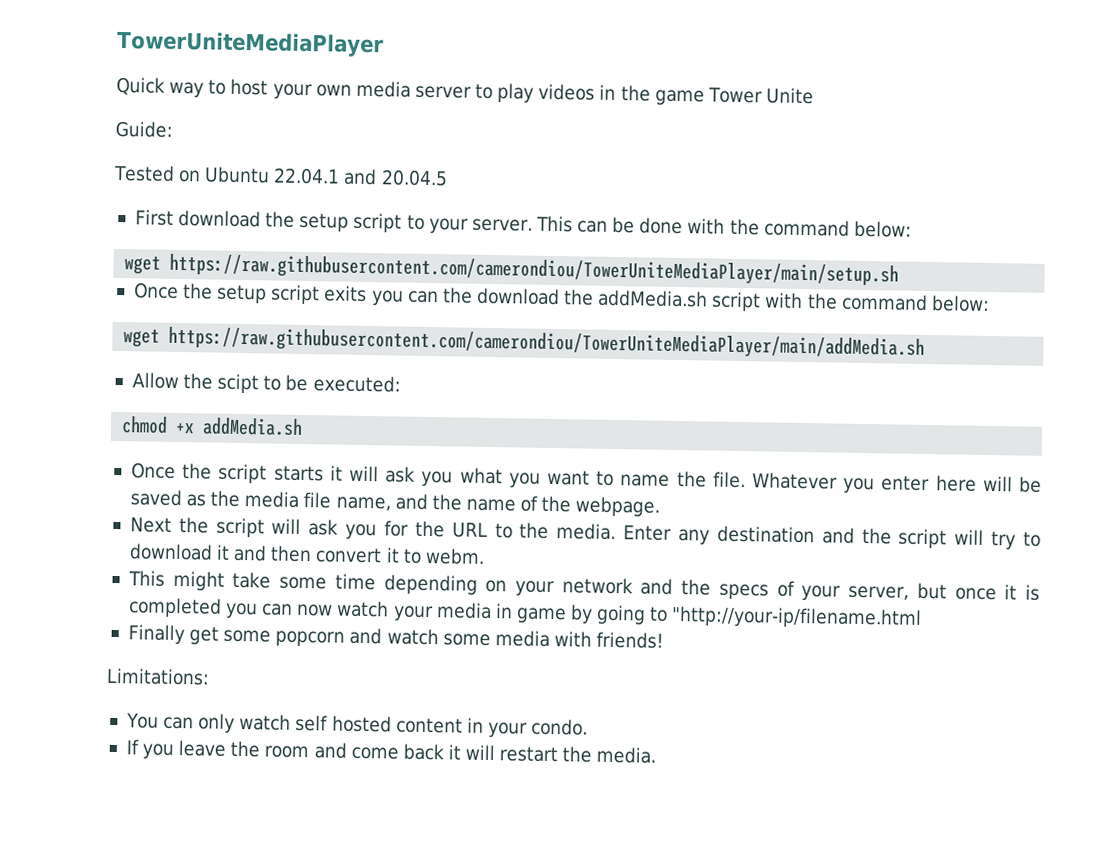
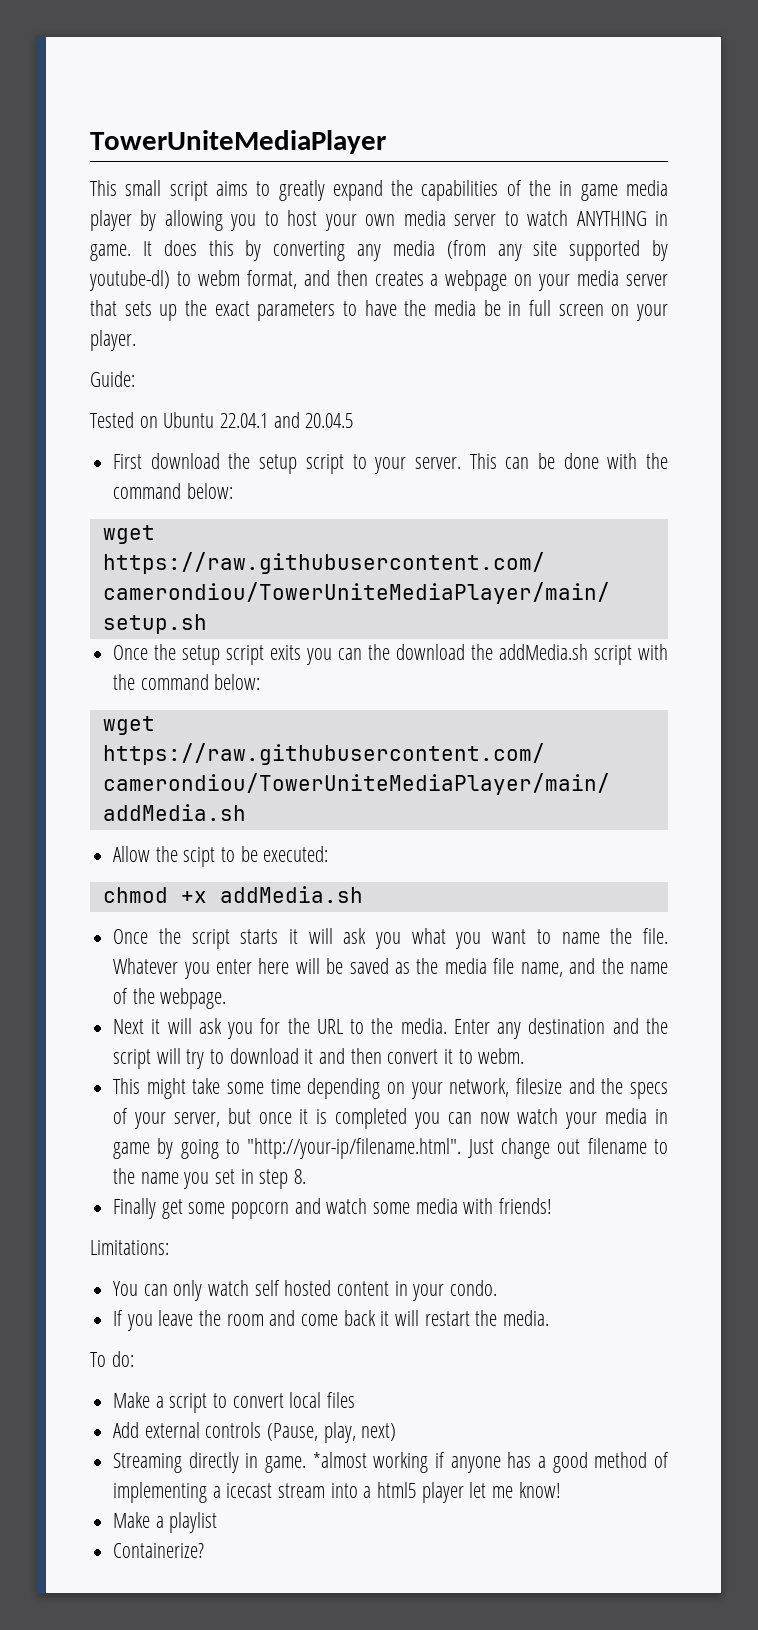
[116,76,205,98] Quick way -> [90,180,668,201] [90,210,257,231] This small script aims to greatly expand the capabilities of the in game media player by allowing you
[497,83,814,106] play videos in the game Tower Unite -> [527,210,668,226] [90,240,668,261] [89,270,669,291] [90,300,668,321] [90,330,136,351] watch ANYTHING in game. It does this by converting any media (from any site supported by youtube-dl) to webm format, and then creates a webpage on your media server that sets up the exact parameters to have the media be in full screen on your player.
[178,516,265,538] the script -> [151,1019,161,1034] it
[561,577,633,595] network -> [449,1078,563,1097] network, filesize
[671,605,923,629] "http://your-ip/filename.html -> [247,1138,668,1159] [113,1168,307,1189] "http://your-ip/filename.html". Just change out filename to the name you set in step 8.
(657, 755) none -> [90,1351,134,1367] [113,1392,356,1413] [113,1422,397,1443] [113,1452,670,1473] [113,1482,561,1503] [113,1512,218,1533] [113,1543,205,1558] // To do: // Make a script to convert local files // Add external controls (Pause, play, next) // Streaming directly in game. *almost working if anyone has a good method of implementing a icecast stream into a html5 player let me know! // Make a playlist // Containerize?

